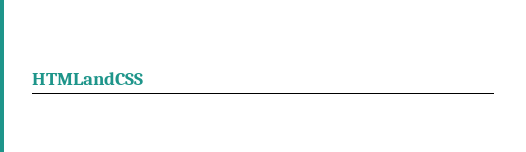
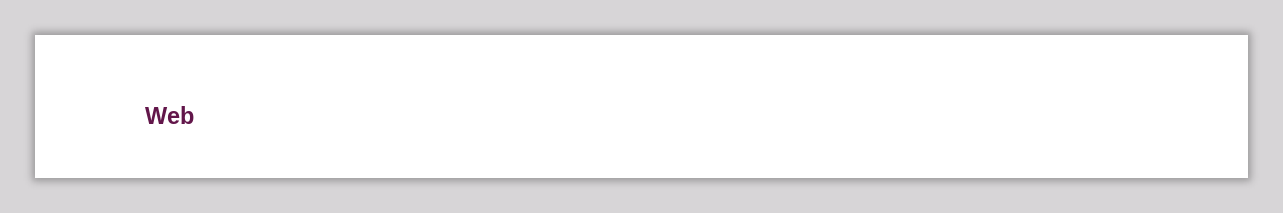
[32,72,143,85] HTMLandCSS -> [145,106,194,124] Web

